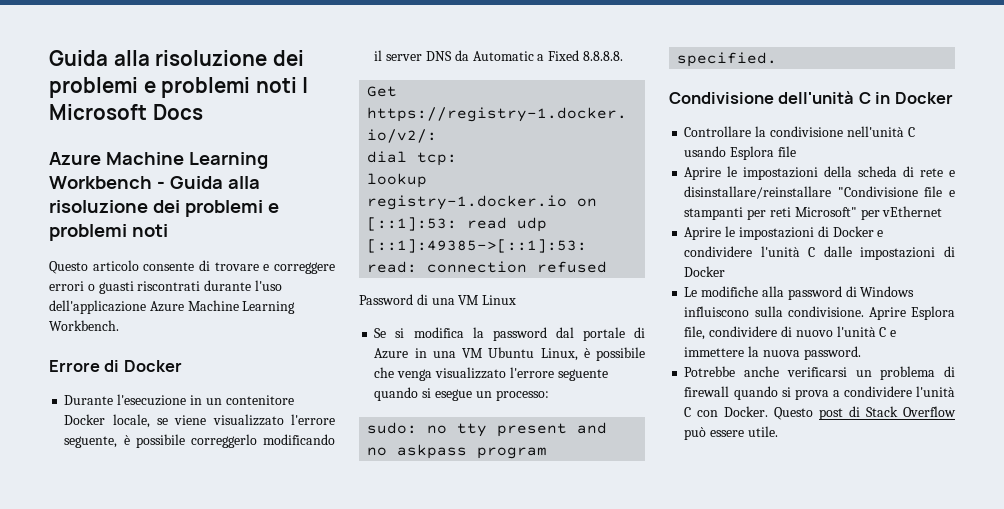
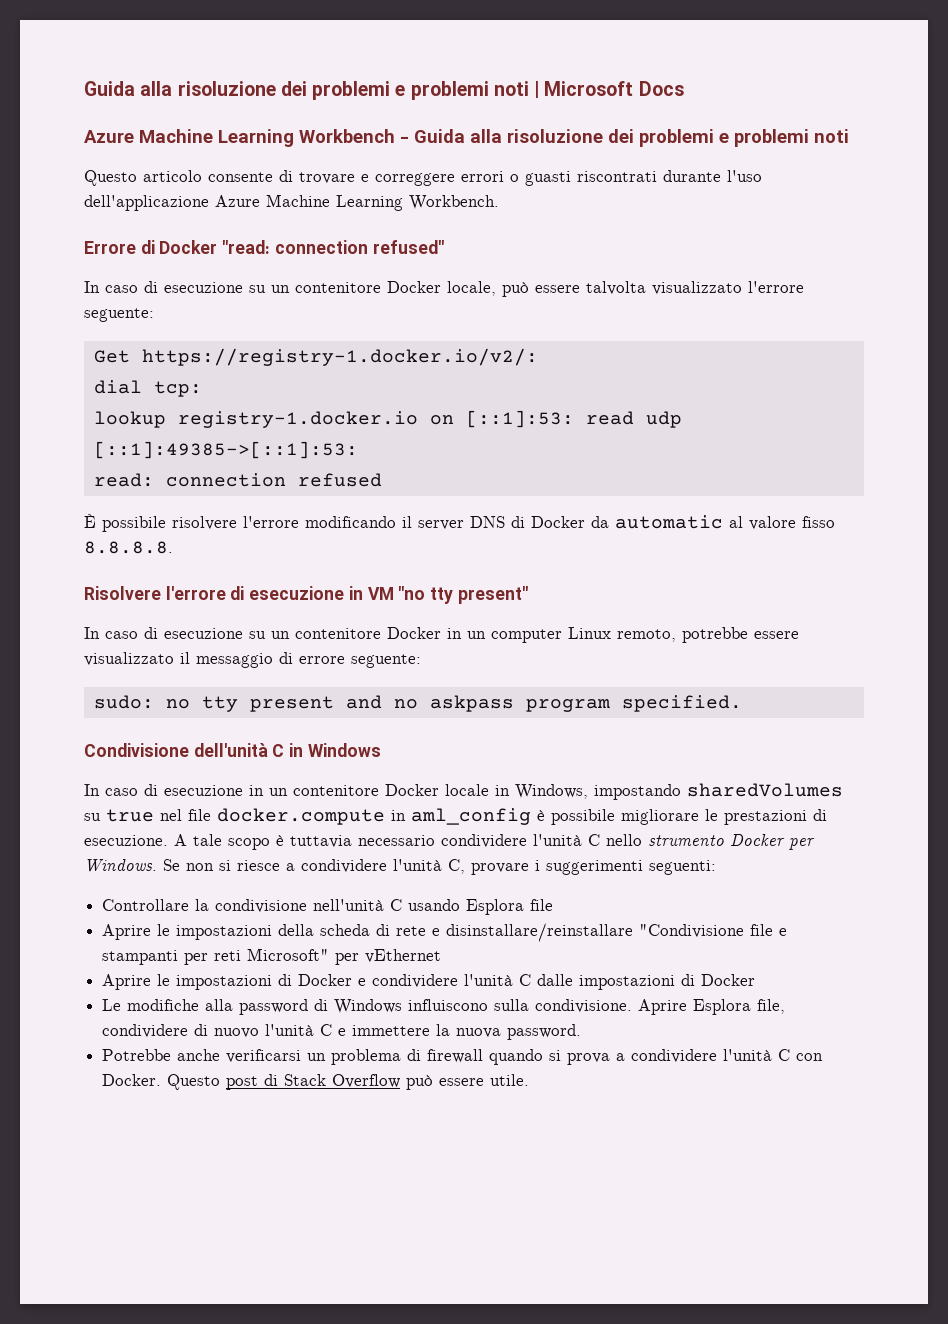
[64,394,294,406] [64,414,335,428] [64,434,335,448] [374,50,623,61] // Durante l'esecuzione in un contenitore Docker locale, se viene visualizzato l'errore seguente, è possibile correggerlo modificando il server DNS da Automatic a Fixed 8.8.8.8. -> [222,240,444,254] [84,281,804,297] [84,308,154,322] "read: connection refused" // In caso di esecuzione su un contenitore Docker locale, può essere talvolta visualizzato l'errore seguente:
[359,294,517,305] [374,327,645,341] [374,347,645,361] [374,367,608,381] [374,387,549,401] Password di una VM Linux // Se si modifica la password dal portale di Azure in una VM Ubuntu Linux, è possibile che venga visualizzato l'errore seguente quando si esegue un processo: -> [84,514,835,532] [84,541,173,554] [84,586,528,604] [84,627,799,643] [84,652,421,668] È possibile risolvere l'errore modificando il server DNS di Docker da automatic al valore fisso 8.8.8.8. // Risolvere l'errore di esecuzione in VM "no tty present" // In caso di esecuzione su un contenitore Docker in un computer Linux remoto, potrebbe essere visualizzato il messaggio di errore seguente:
[894,92,953,104] Docker -> [307,743,381,757] [84,783,843,800] [84,808,827,825] [84,834,815,850] [84,859,716,875] Windows // In caso di esecuzione in un contenitore Docker locale in Windows, impostando sharedVolumes su true nel file docker.compute in aml_config è possibile migliorare le prestazioni di esecuzione. A tale scopo è tuttavia necessario condividere l'unità C nello strumento Docker per Windows. Se non si riesce a condividere l'unità C, provare i suggerimenti seguenti:

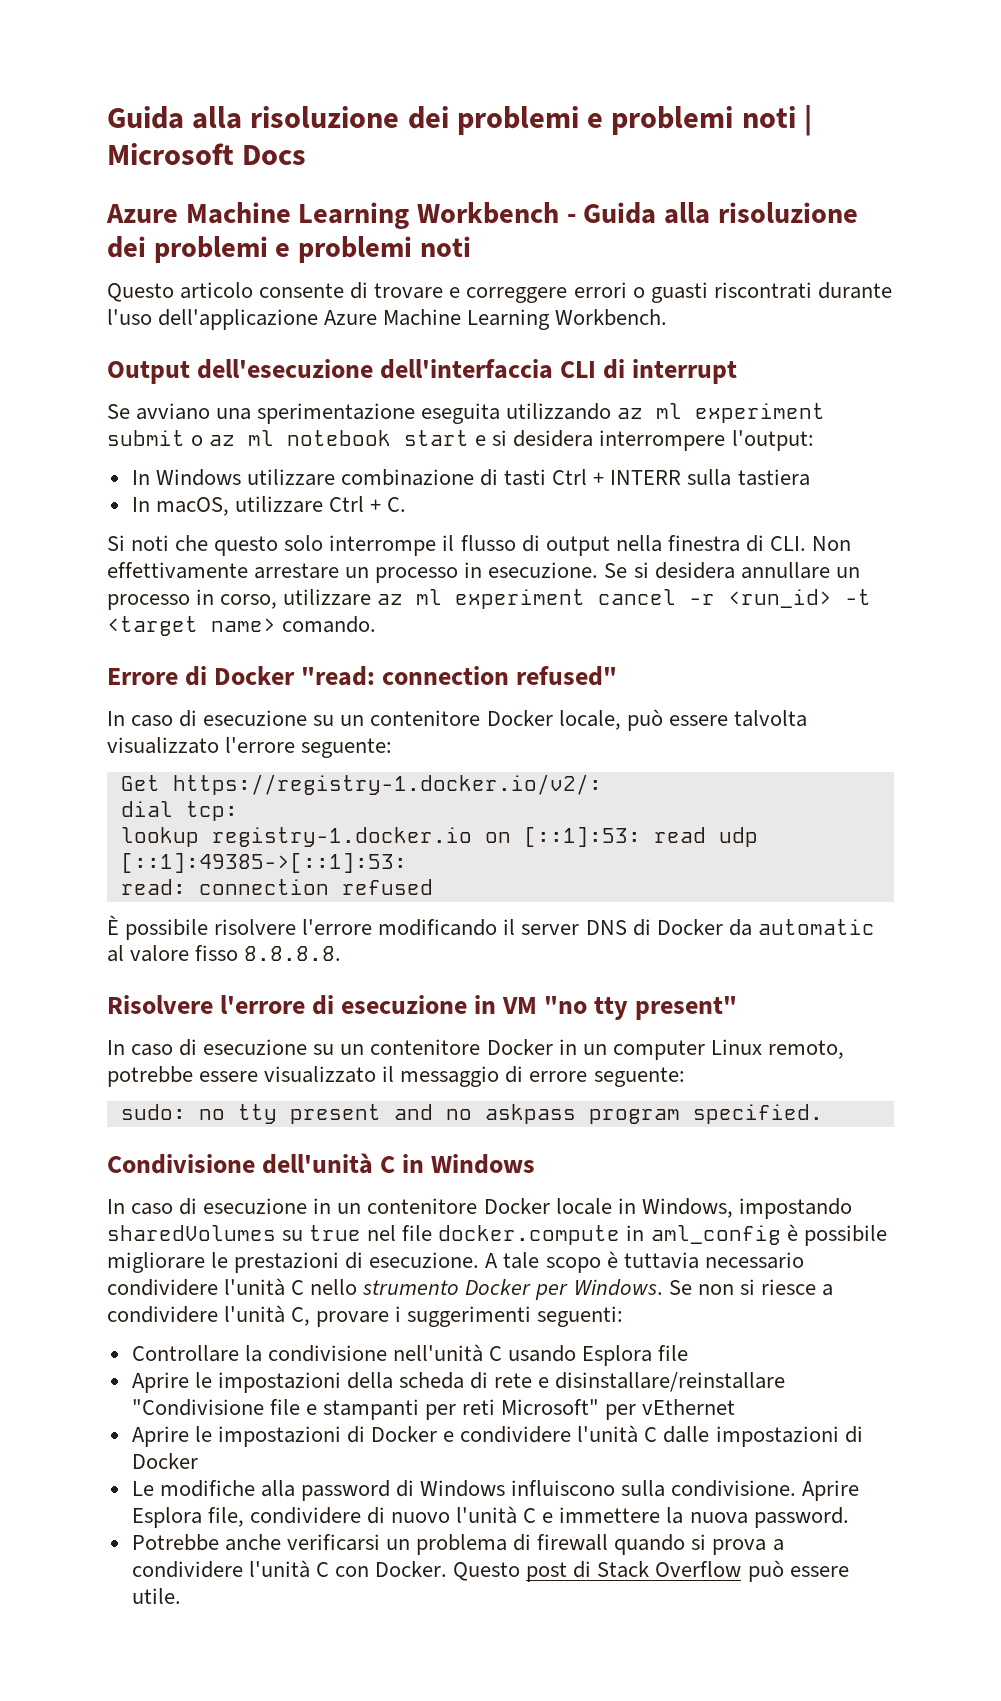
(499, 202) none -> [107,359,738,384] [107,403,826,424] [107,430,814,451] [131,469,810,486] [131,496,407,516] [107,535,852,556] [107,562,860,583] [107,589,872,610] [107,616,377,636] // Output dell'esecuzione dell'interfaccia CLI di interrupt // Se avviano una sperimentazione eseguita utilizzando az ml experiment submit o az ml notebook start e si desidera interrompere l'output: // In Windows utilizzare combinazione di tasti Ctrl + INTERR sulla tastiera // In macOS, utilizzare Ctrl + C. // Si noti che questo solo interrompe il flusso di output nella finestra di CLI. Non effettivamente arrestare un processo in esecuzione. Se si desidera annullare un processo in corso, utilizzare az ml experiment cancel -r <run_id> -t <target name> comando.

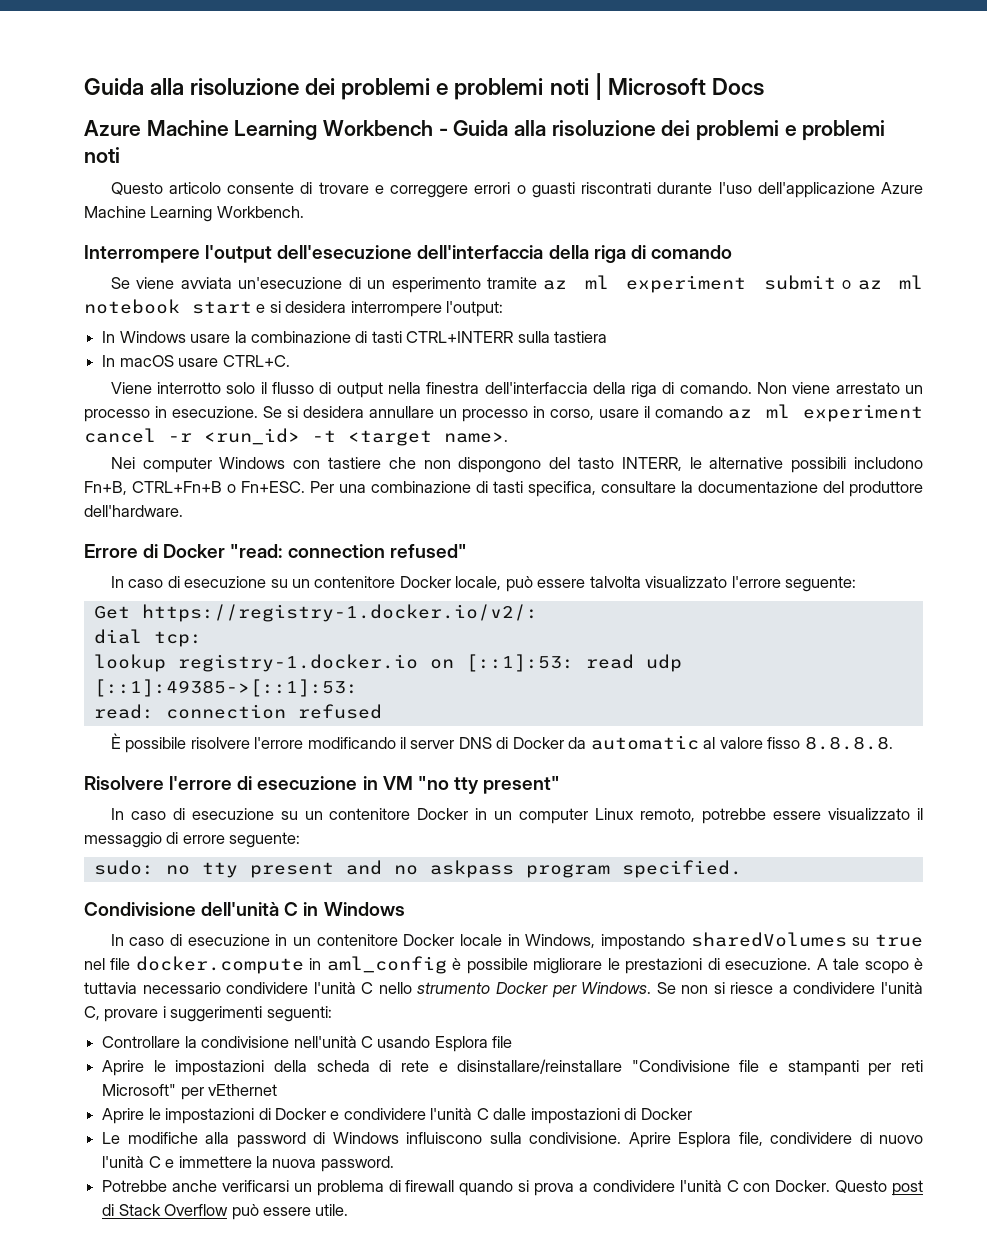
[107,359,738,384] [107,403,612,424] Output dell'esecuzione dell'interfaccia CLI di interrupt // Se avviano una sperimentazione eseguita utilizzando -> [84,245,732,263] [110,277,537,293] Interrompere l'output dell'esecuzione dell'interfaccia della riga di comando // Se viene avviata un'esecuzione di un esperimento tramite
[246,469,682,486] utilizzare combinazione di tasti Ctrl + INTERR -> [190,331,514,343] usare la combinazione di tasti CTRL+INTERR
[155,496,407,516] [107,535,437,556] macOS, utilizzare Ctrl + C. // Si noti che questo solo interrompe -> [119,355,290,367] [110,382,256,394] macOS usare CTRL+C. // Viene interrotto solo
[745,535,852,552] [107,562,340,579] di CLI. Non effettivamente arrestare -> [484,382,900,398] dell'interfaccia della riga di comando. Non viene arrestato
[283,589,372,606] utilizzare -> [599,406,724,418] usare il comando
[211,616,377,633] name> comando. -> [444,432,508,443] [110,457,923,473] [84,481,923,497] [84,505,183,517] name>. // Nei computer Windows con tastiere che non dispongono del tasto INTERR, le alternative possibili includono Fn+B, CTRL+Fn+B o Fn+ESC. Per una combinazione di tasti specifica, consultare la documentazione del produttore dell'hardware.

